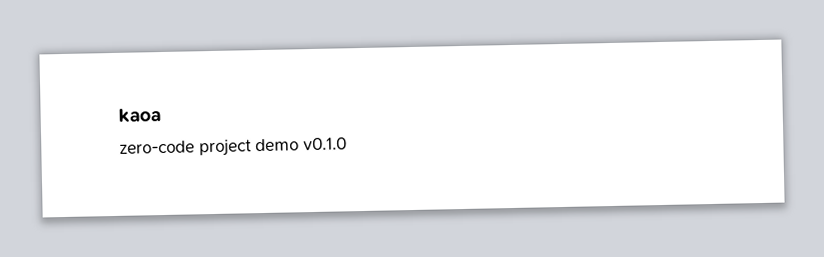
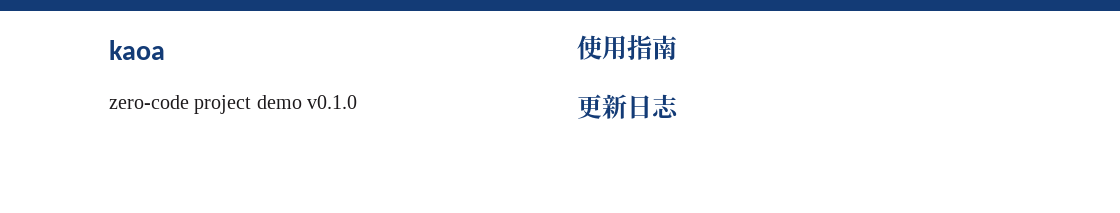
(347, 144) none -> [577,35,677,60] [577,94,679,119] // 使用指南 // 更新日志

